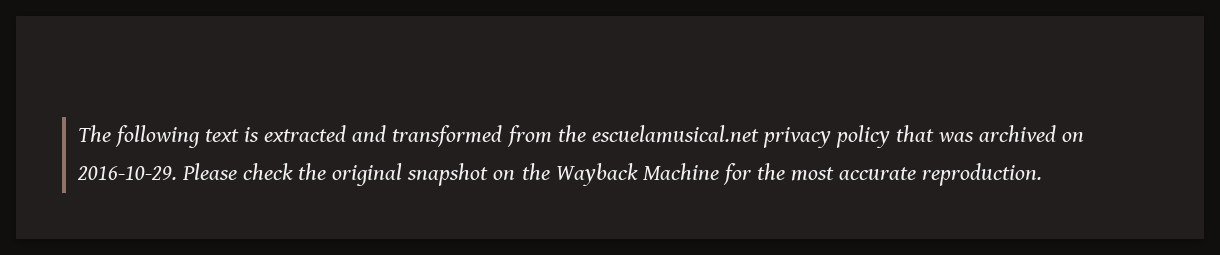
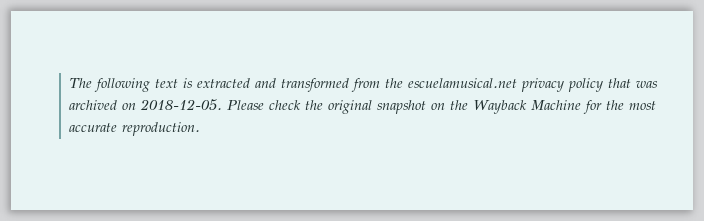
[77,166,178,180] 2016-10-29. -> [139,99,222,111] 2018-12-05.

